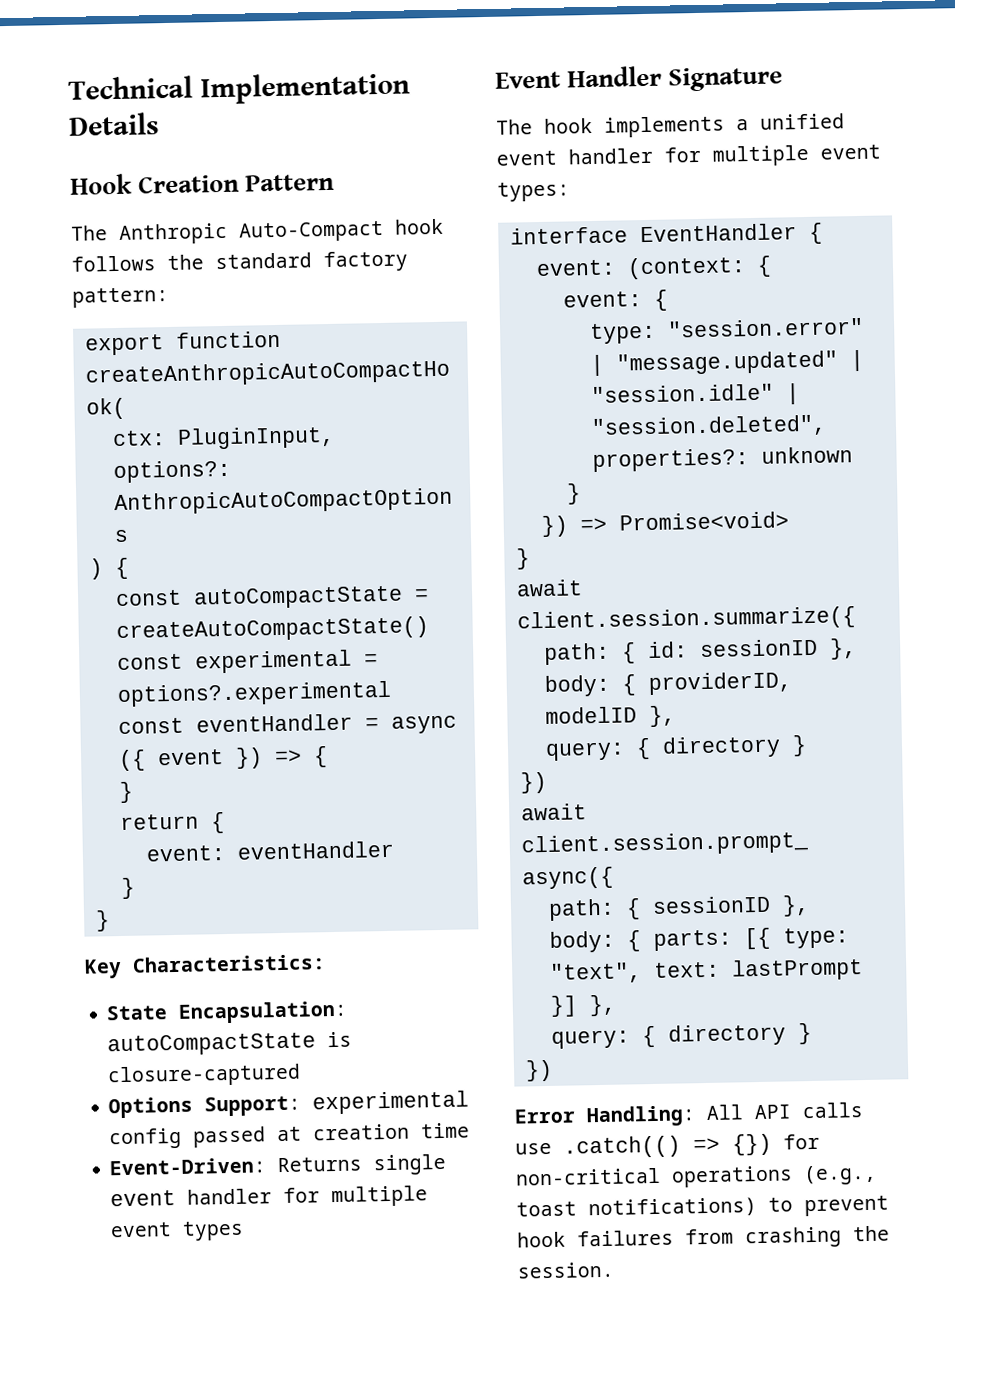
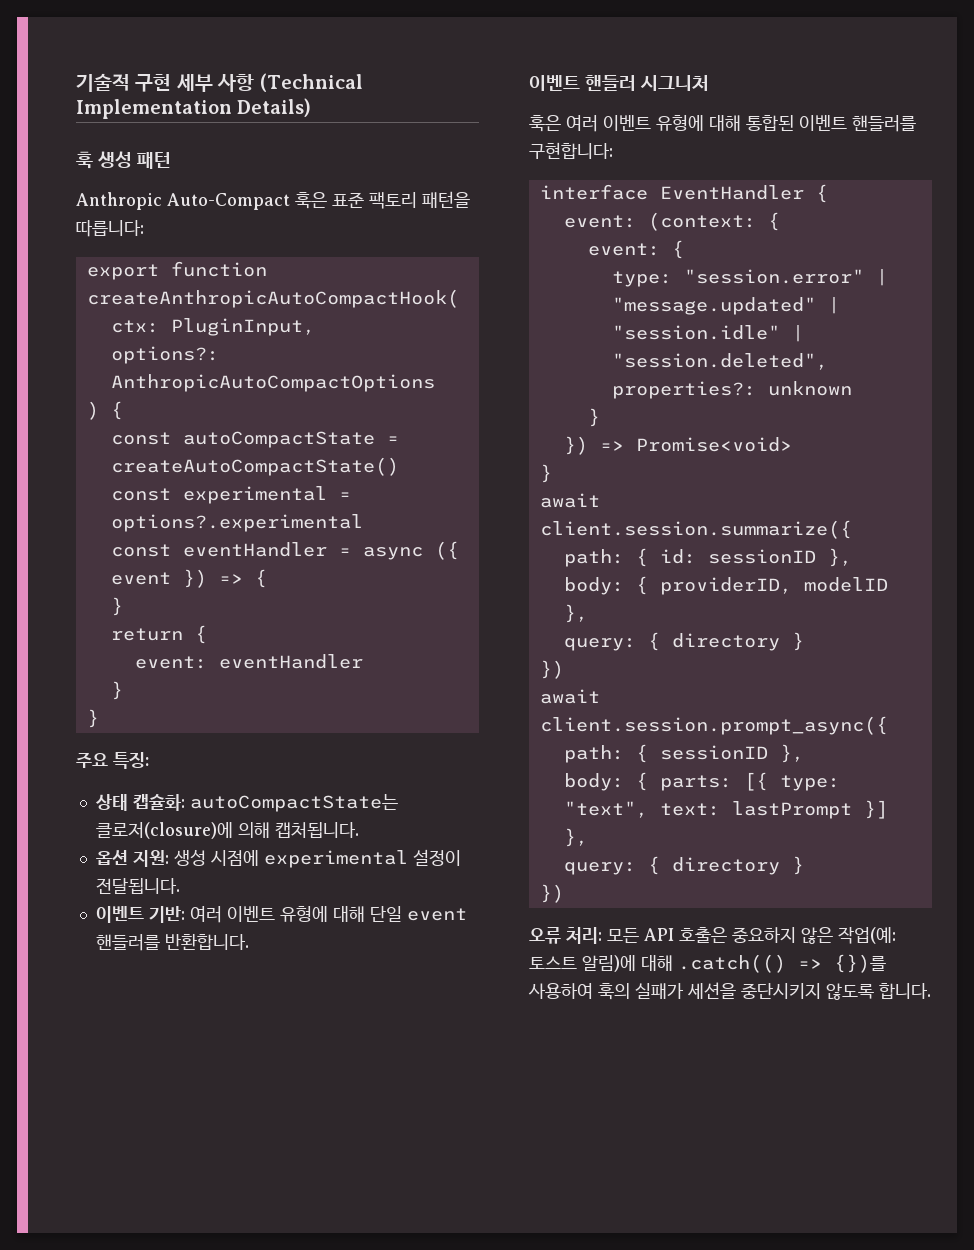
[68,71,410,105] [68,112,159,136] [70,173,335,195] [71,218,444,245] [71,250,408,273] [72,287,169,308] Technical Implementation Details // Hook Creation Pattern // The Anthropic Auto-Compact hook follows the standard factory pattern: -> [76,73,363,92] [76,98,312,119] [76,151,172,169] [76,191,470,210] [76,220,144,237] 기술적 구현 세부 사항 (Technical Implementation Details) // 훅 생성 패턴 // Anthropic Auto-Compact 훅은 표준 팩토리 패턴을 따릅니다:
[84,954,326,979] [106,1000,349,1024] [107,1031,353,1057] [107,1063,302,1088] [108,1090,470,1119] [109,1122,471,1150] [109,1153,447,1176] [110,1185,429,1208] [110,1220,245,1241] [495,65,783,92] [496,113,845,138] [496,144,881,167] [497,181,570,202] Key Characteristics: // State Encapsulation: autoCompactState is closure-captured // Options Support: experimental config passed at creation time // Event-Driven: Returns single event handler for multiple event types // Event Handler Signature // The hook implements a unified event handler for multiple event types: -> [76,752,149,769] [94,794,398,812] [95,822,359,839] [95,849,461,868] [95,878,180,894] [95,906,467,923] [95,933,249,951] [529,75,710,91] [529,115,916,132] [529,142,613,159] 주요 특징: // 상태 캡슐화: autoCompactState는 클로저(closure)에 의해 캡처됩니다. // 옵션 지원: 생성 시점에 experimental 설정이 전달됩니다. // 이벤트 기반: 여러 이벤트 유형에 대해 단일 event 핸들러를 반환합니다. // 이벤트 핸들러 시그니처 // 훅은 여러 이벤트 유형에 대해 통합된 이벤트 핸들러를 구현합니다:
[514,1102,863,1128] [515,1133,820,1159] [515,1164,877,1188] [516,1195,889,1219] [517,1225,890,1249] [517,1261,614,1279] Error Handling: All API calls use .catch(() => {}) for non-critical operations (e.g., toast notifications) to prevent hook failures from crashing the session. -> [529,926,896,944] [529,954,886,973] [528,982,931,1000] 오류 처리: 모든 API 호출은 중요하지 않은 작업(예: 토스트 알림)에 대해 .catch(() => {})를 사용하여 훅의 실패가 세션을 중단시키지 않도록 합니다.

